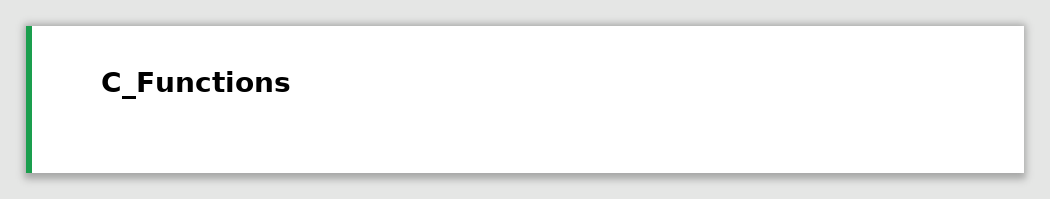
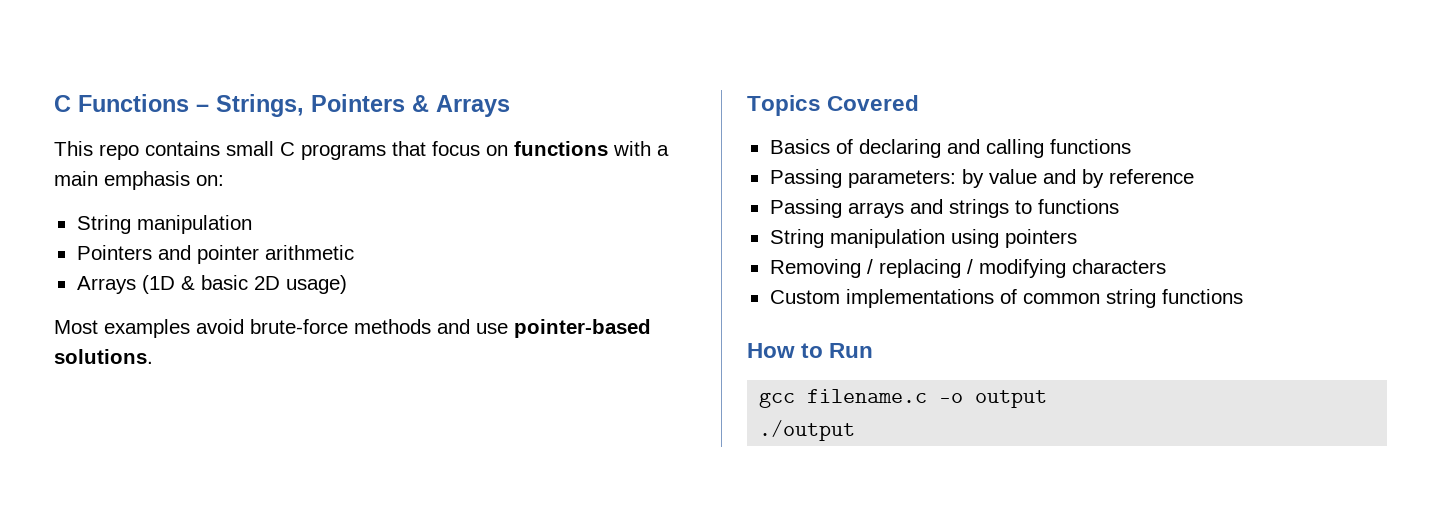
[101,71,291,99] C_Functions -> [54,94,510,117] [54,141,669,160] [54,171,224,190] [76,215,252,234] [76,245,354,264] [76,275,347,294] [54,319,651,338] [54,349,153,364] [747,95,920,116] [769,139,1131,158] [769,169,1194,188] [769,199,1119,218] [769,229,1077,248] [769,259,1166,278] [769,289,1243,308] [747,343,874,358] [759,389,1048,408] [759,420,856,441] C Functions – Strings, Pointers & Arrays // This repo contains small C programs that focus on functions with a main emphasis on: // String manipulation // Pointers and pointer arithmetic // Arrays (1D & basic 2D usage) // Most examples avoid brute-force methods and use pointer-based solutions. // Topics Covered // Basics of declaring and calling functions // Passing parameters: by value and by reference // Passing arrays and strings to functions // String manipulation using pointers // Removing / replacing / modifying characters // Custom implementations of common string functions // How to Run // gcc filename.c -o output // ./output

